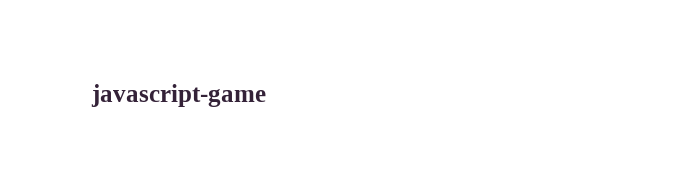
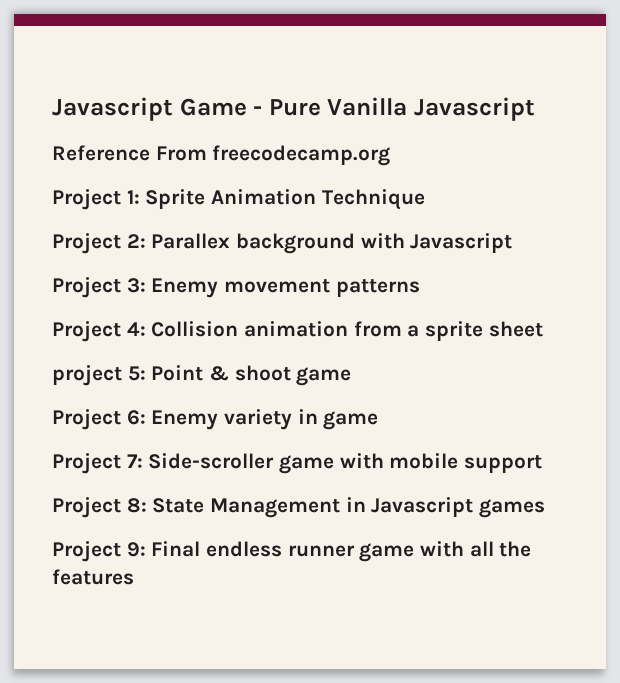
[91,84,266,107] javascript-game -> [52,97,536,121] [52,145,391,166] [52,189,425,210] [52,233,513,254] [52,277,420,298] [52,321,543,342] [52,365,352,386] [52,409,379,430] [52,453,543,474] [52,497,546,518] [52,541,532,562] [52,569,134,585] Javascript Game - Pure Vanilla Javascript // Reference From freecodecamp.org // Project 1: Sprite Animation Technique // Project 2: Parallex background with Javascript // Project 3: Enemy movement patterns // Project 4: Collision animation from a sprite sheet // project 5: Point & shoot game // Project 6: Enemy variety in game // Project 7: Side-scroller game with mobile support // Project 8: State Management in Javascript games // Project 9: Final endless runner game with all the features

